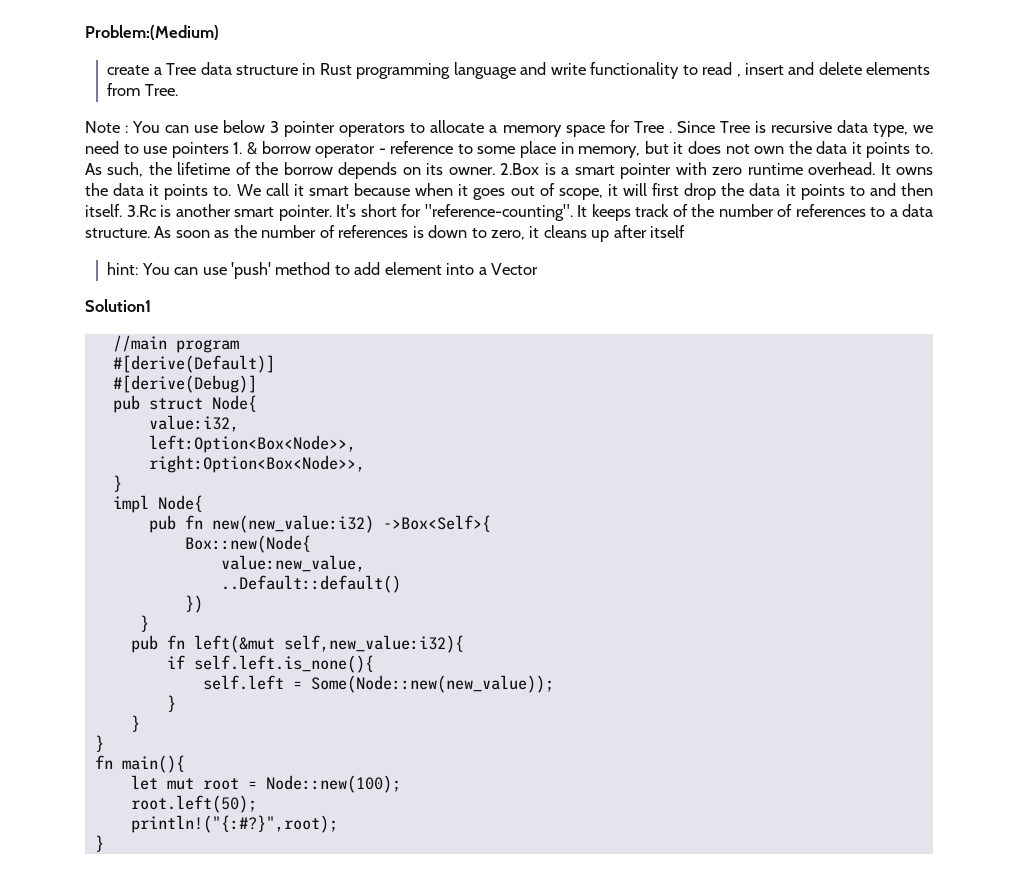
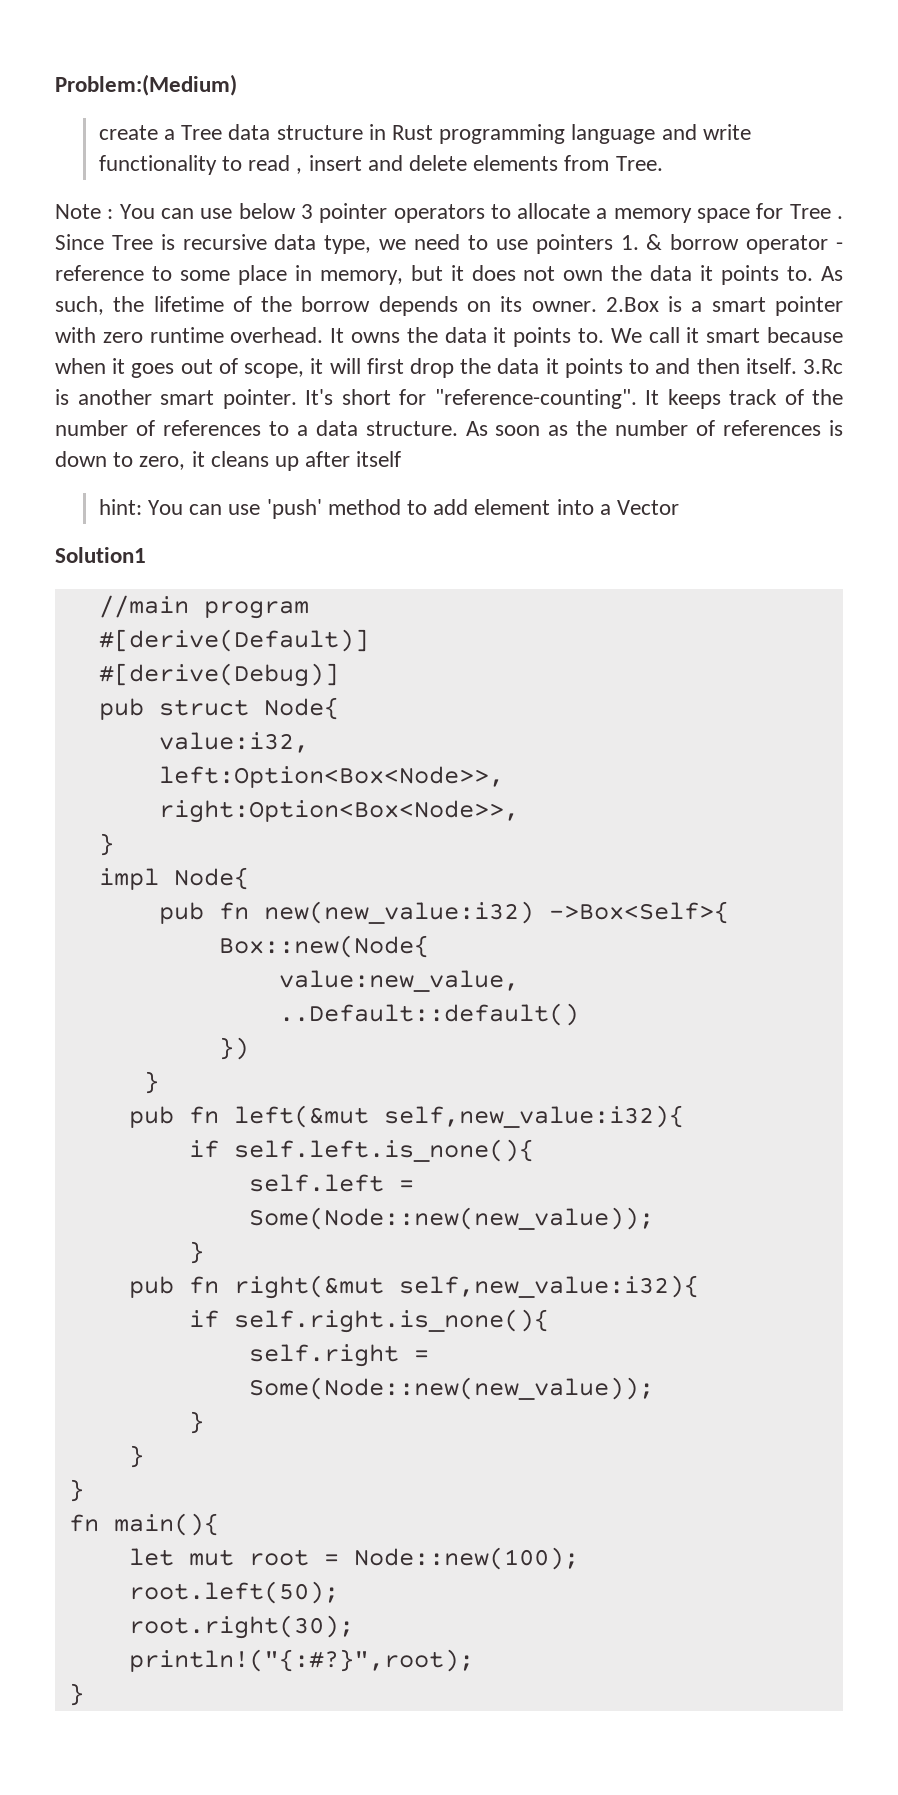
(176, 703) none -> [128,1275,699,1299] [188,1309,549,1333] [248,1344,429,1367] [248,1377,654,1400] [188,1411,204,1434] // pub fn right(&mut self,new_value:i32){ // if self.right.is_none(){ // self.right = Some(Node::new(new_value)); // }
(257, 804) none -> [128,1615,354,1639] // root.right(30);

